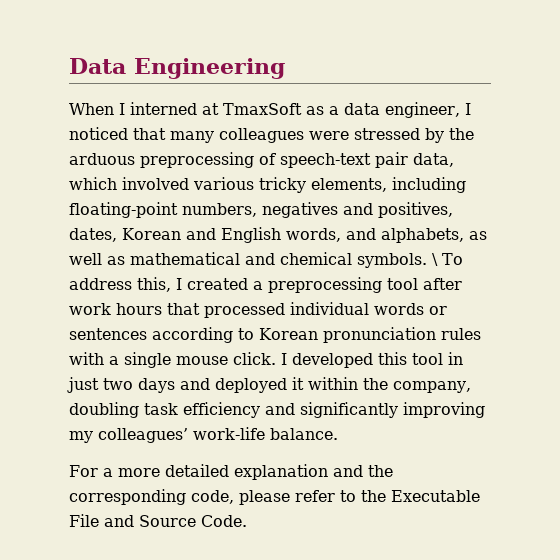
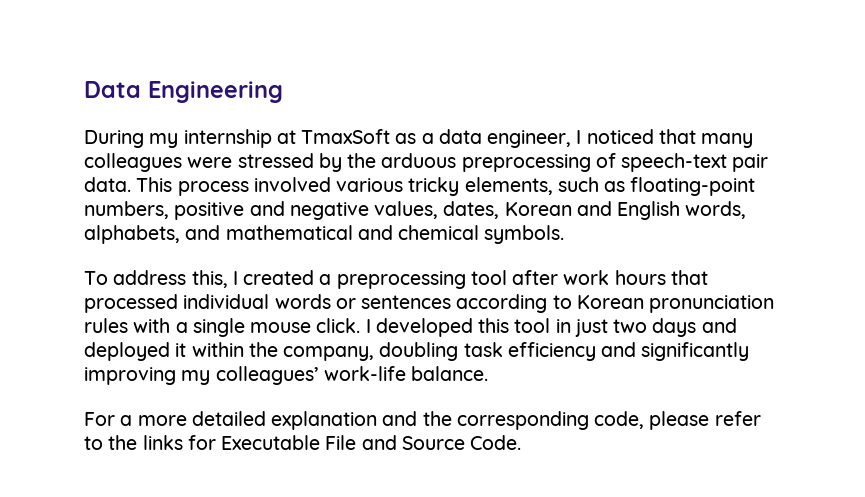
[69,102,197,115] When I interned -> [84,129,272,148] During my internship
[413,153,454,167] [69,177,117,190] data, which -> [84,177,249,196] data. This process
[392,177,466,193] [69,202,453,218] including floating-point numbers, negatives and positives, -> [557,177,756,196] [84,201,439,220] such as floating-point numbers, positive and negative values,
[346,228,487,243] [69,253,125,265] and alphabets, as well as -> [84,225,221,244] alphabets, and
[432,253,438,266] \ -> (565, 234) //
(386, 496) none -> [142,435,216,450] links for

